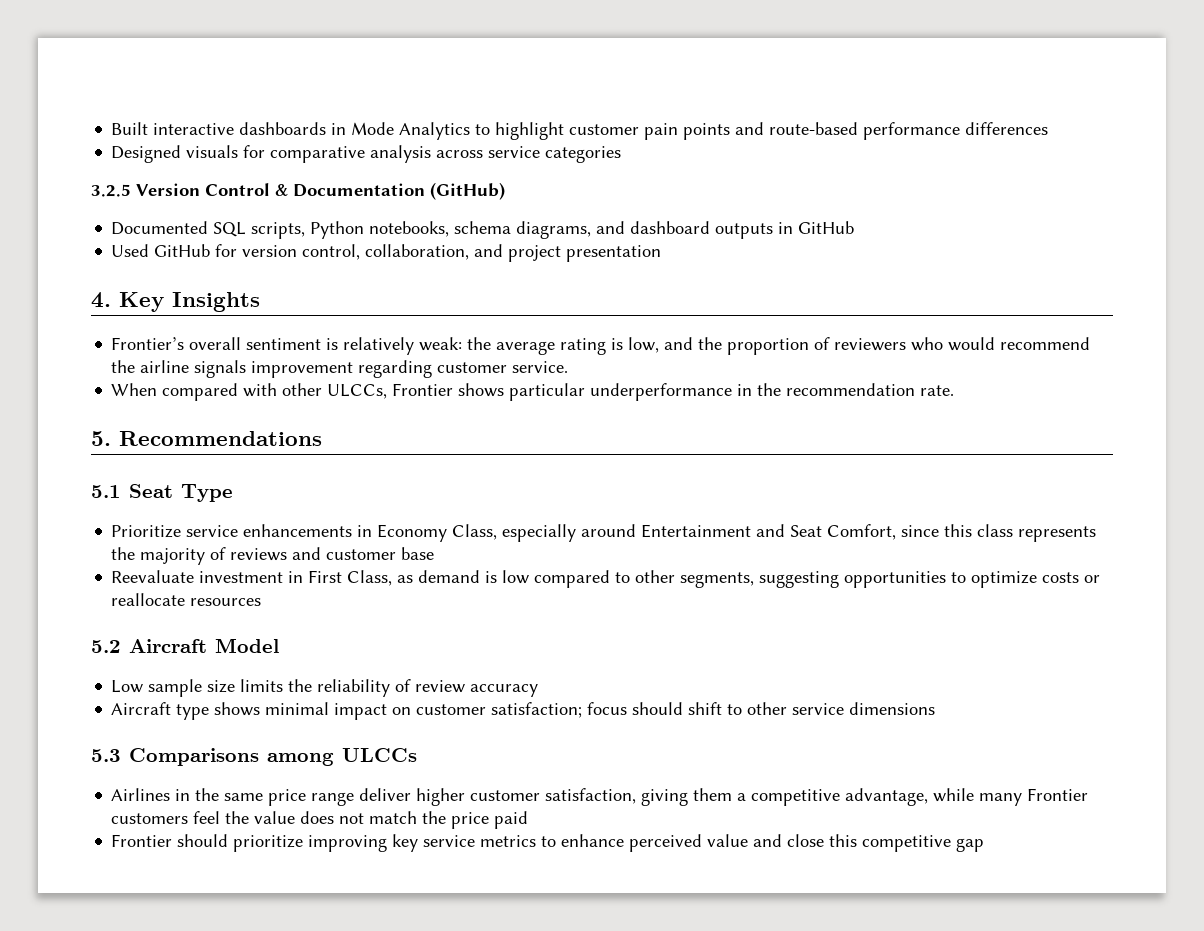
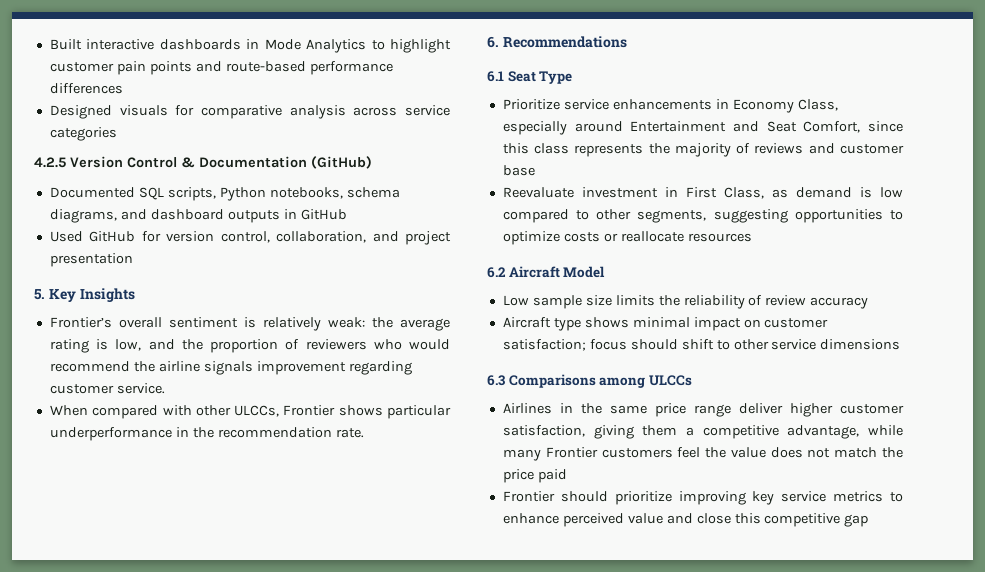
[91,184,131,197] 3.2.5 -> [34,157,66,168] 4.2.5
[91,292,111,308] 4. -> [34,289,45,300] 5.
[91,431,111,446] 5. -> [487,36,499,48] 6.
[91,485,121,498] 5.1 -> [487,71,504,82] 6.1
[91,640,121,653] 5.2 -> [487,267,506,278] 6.2
[91,749,121,762] 5.3 -> [487,375,505,386] 6.3

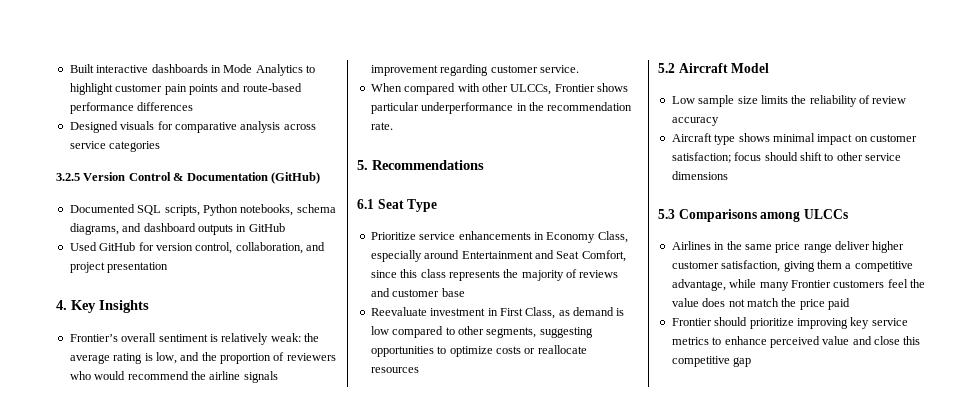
[34,157,66,168] 4.2.5 -> [56,173,80,181] 3.2.5
[34,289,45,300] 5. -> [56,300,67,310] 4.
[487,36,499,48] 6. -> [357,160,368,170] 5.
[487,267,506,278] 6.2 -> [658,63,675,73] 5.2
[487,375,505,386] 6.3 -> [658,209,675,219] 5.3

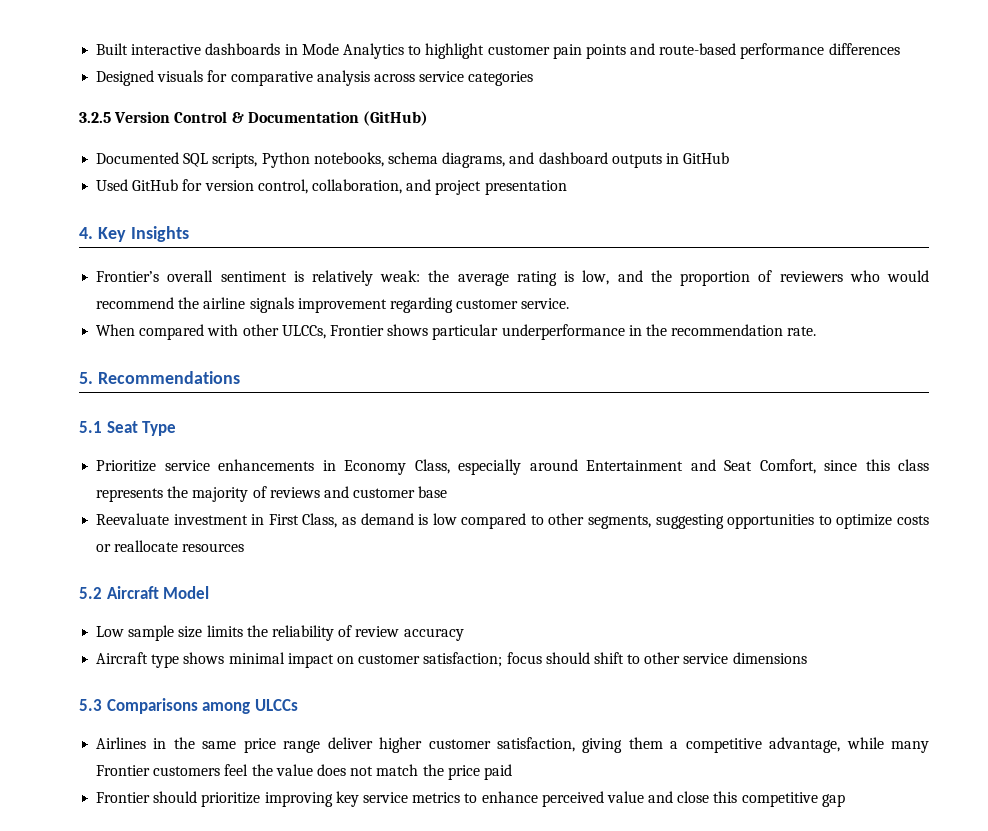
[357,199,374,209] 6.1 -> [79,421,102,433] 5.1

